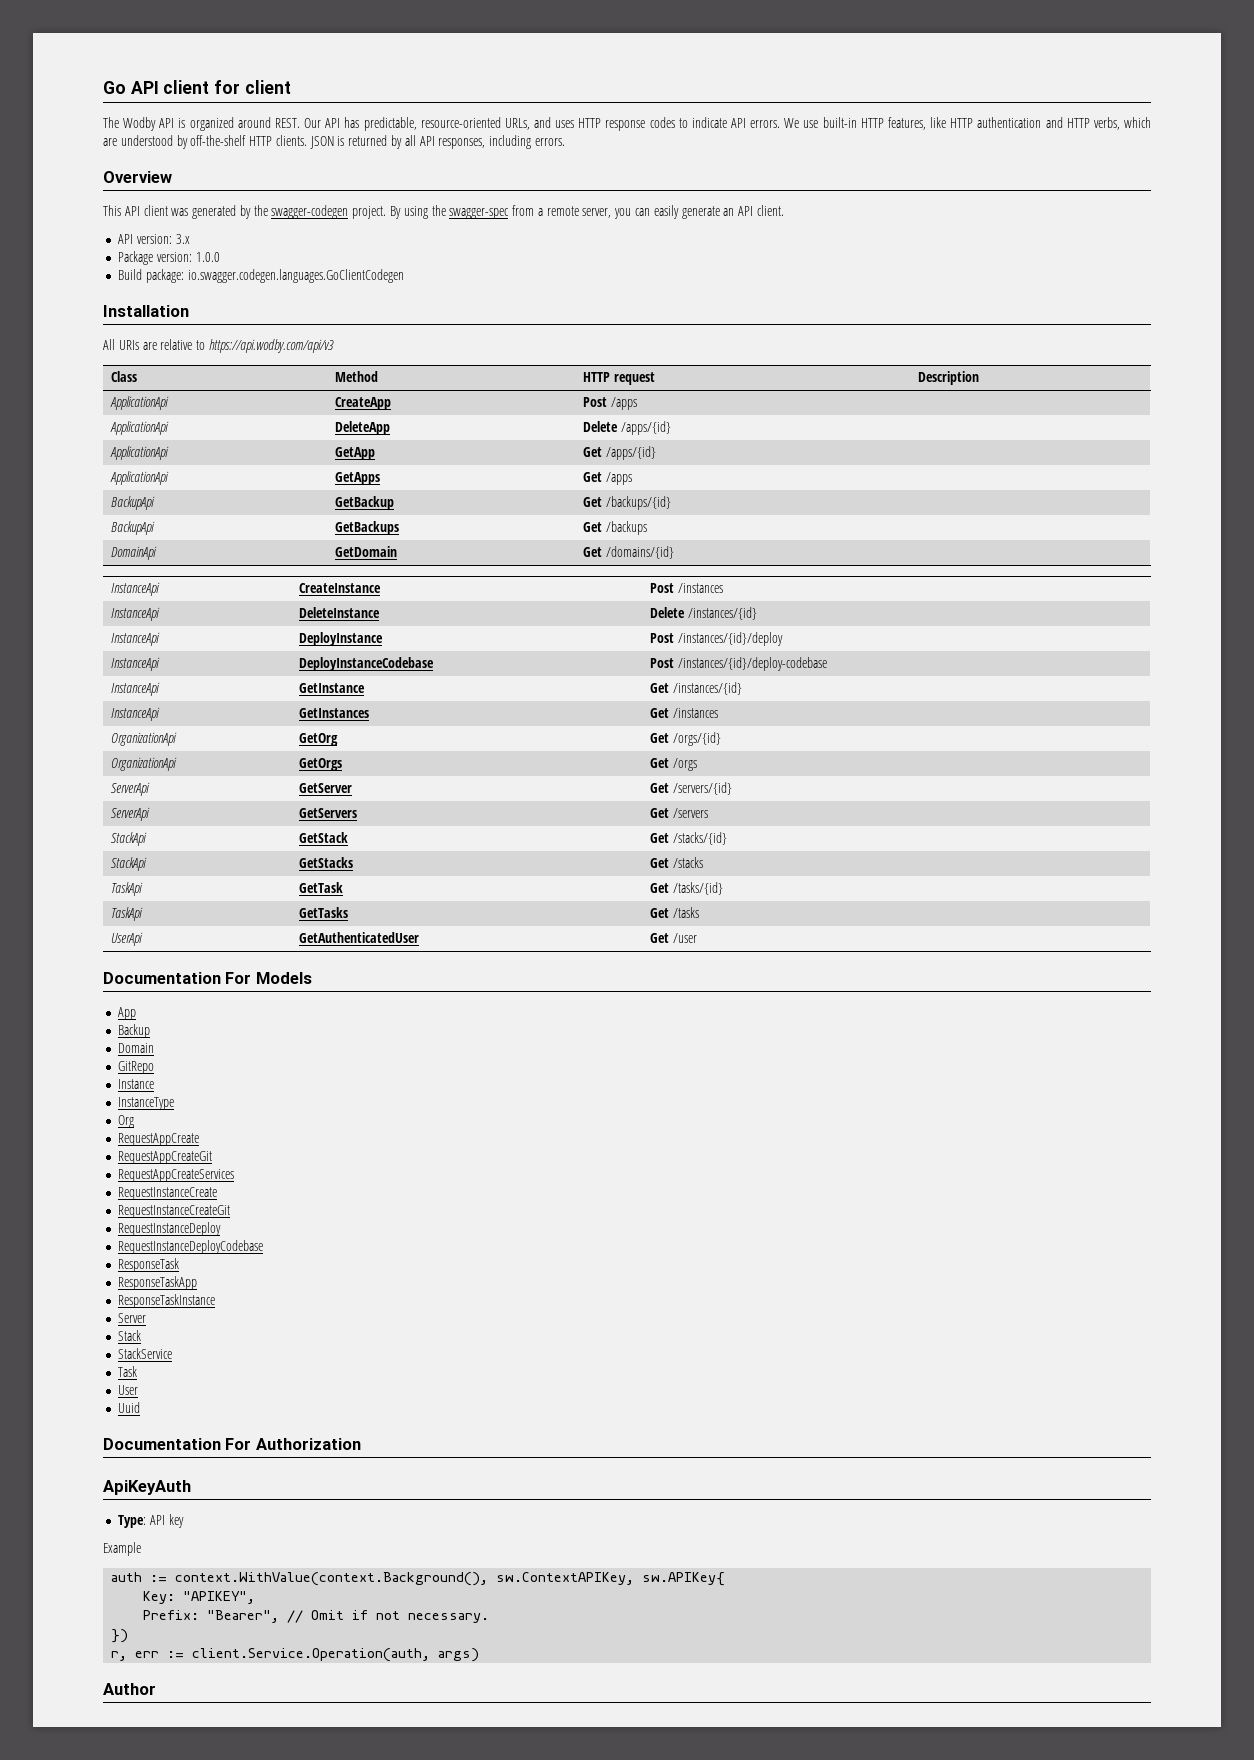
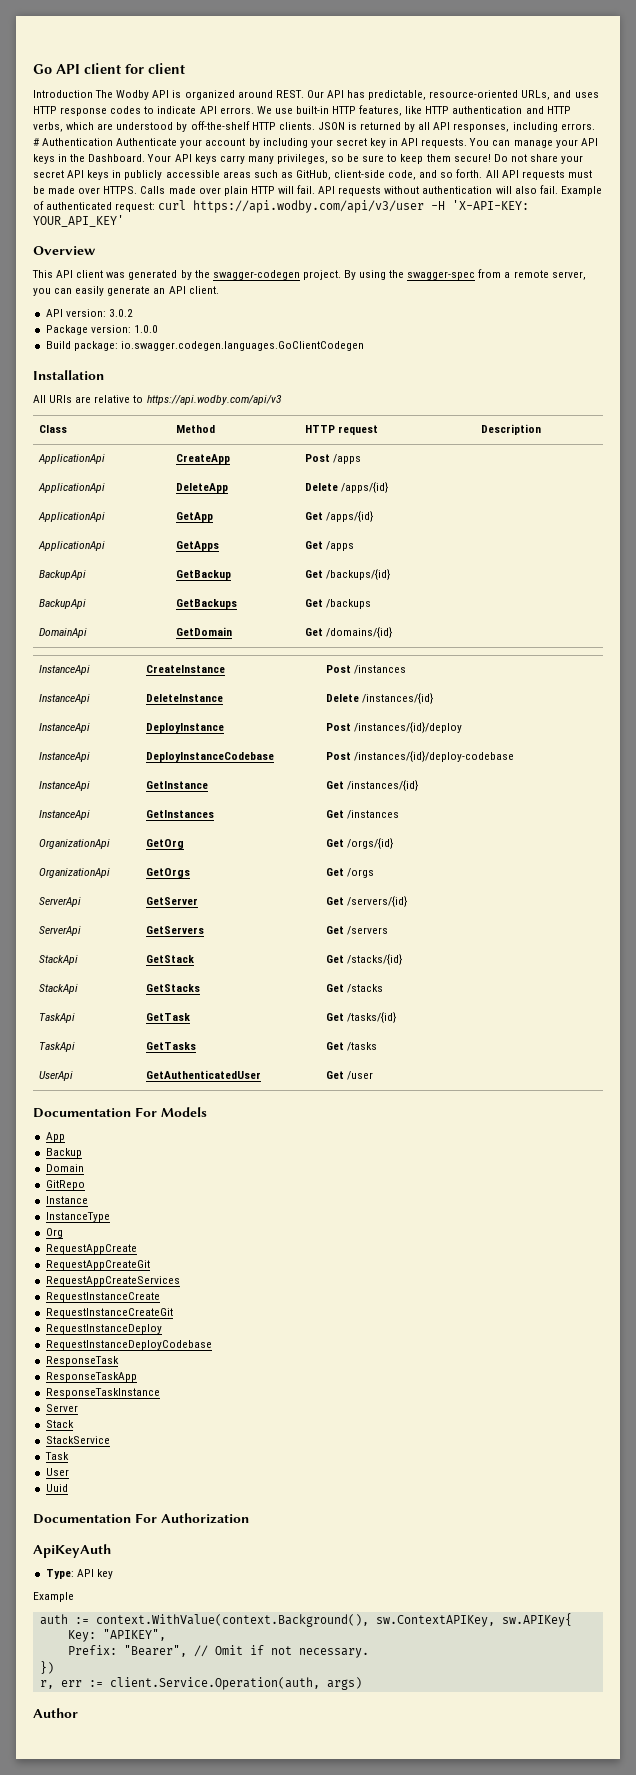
(291, 87) none -> [33,90,93,98] Introduction
(565, 142) none -> [33,138,598,148] [33,154,584,164] [33,169,592,180] [33,185,602,196] [33,200,530,213] [33,215,124,227] # Authentication Authenticate your account by including your secret key in API requests. You can manage your API keys in the Dashboard. Your API keys carry many privileges, so be sure to keep them secure! Do not share your secret API keys in publicly accessible areas such as GitHub, client-side code, and so forth. All API requests must be made over HTTPS. Calls made over plain HTTP will fail. API requests without authentication will also fail. Example of authenticated request: curl https://api.wodby.com/api/v3/user -H 'X-API-KEY: YOUR_API_KEY'
[175,234,190,244] 3.x -> [108,309,133,317] 3.0.2

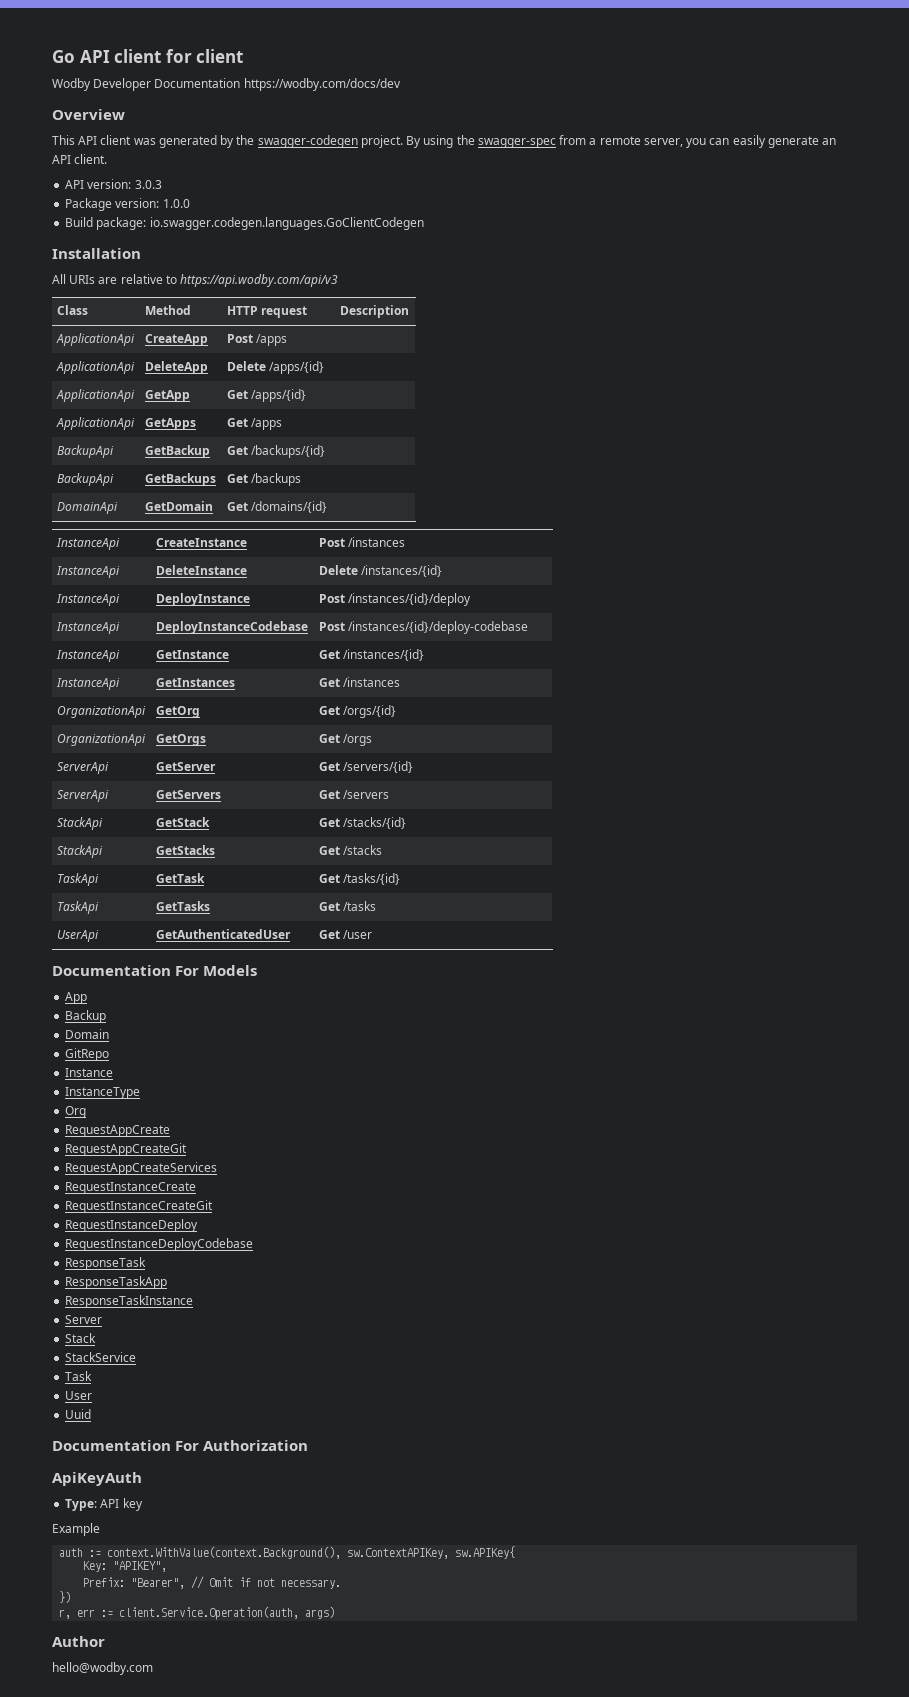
[33,90,599,100] [33,105,571,116] [33,121,595,132] [33,138,598,148] [33,154,584,164] [33,169,592,180] [33,185,602,196] [33,200,530,213] [33,215,124,227] Introduction The Wodby API is organized around REST. Our API has predictable, resource-oriented URLs, and uses HTTP response codes to indicate API errors. We use built-in HTTP features, like HTTP authentication and HTTP verbs, which are understood by off-the-shelf HTTP clients. JSON is returned by all API responses, including errors. # Authentication Authenticate your account by including your secret key in API requests. You can manage your API keys in the Dashboard. Your API keys carry many privileges, so be sure to keep them secure! Do not share your secret API keys in publicly accessible areas such as GitHub, client-side code, and so forth. All API requests must be made over HTTPS. Calls made over plain HTTP will fail. API requests without authentication will also fail. Example of authenticated request: curl https://api.wodby.com/api/v3/user -H 'X-API-KEY: YOUR_API_KEY' -> [52,78,401,91] Wodby Developer Documentation https://wodby.com/docs/dev
[108,309,133,317] 3.0.2 -> [134,180,162,189] 3.0.3
(78, 1713) none -> [52,1662,153,1675] // hello@wodby.com

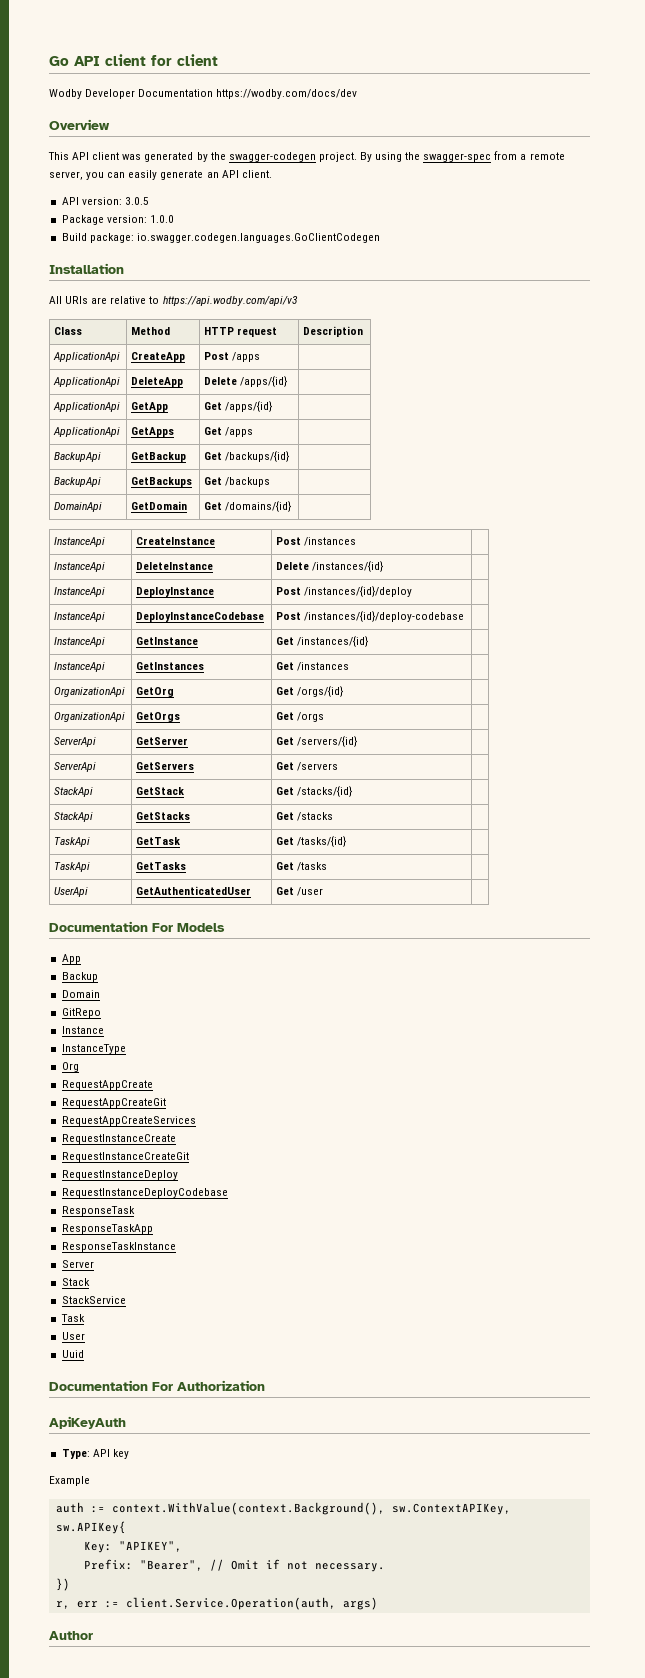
[134,180,162,189] 3.0.3 -> [124,197,149,205] 3.0.5
[52,1662,153,1675] // hello@wodby.com -> (93, 1635) none

